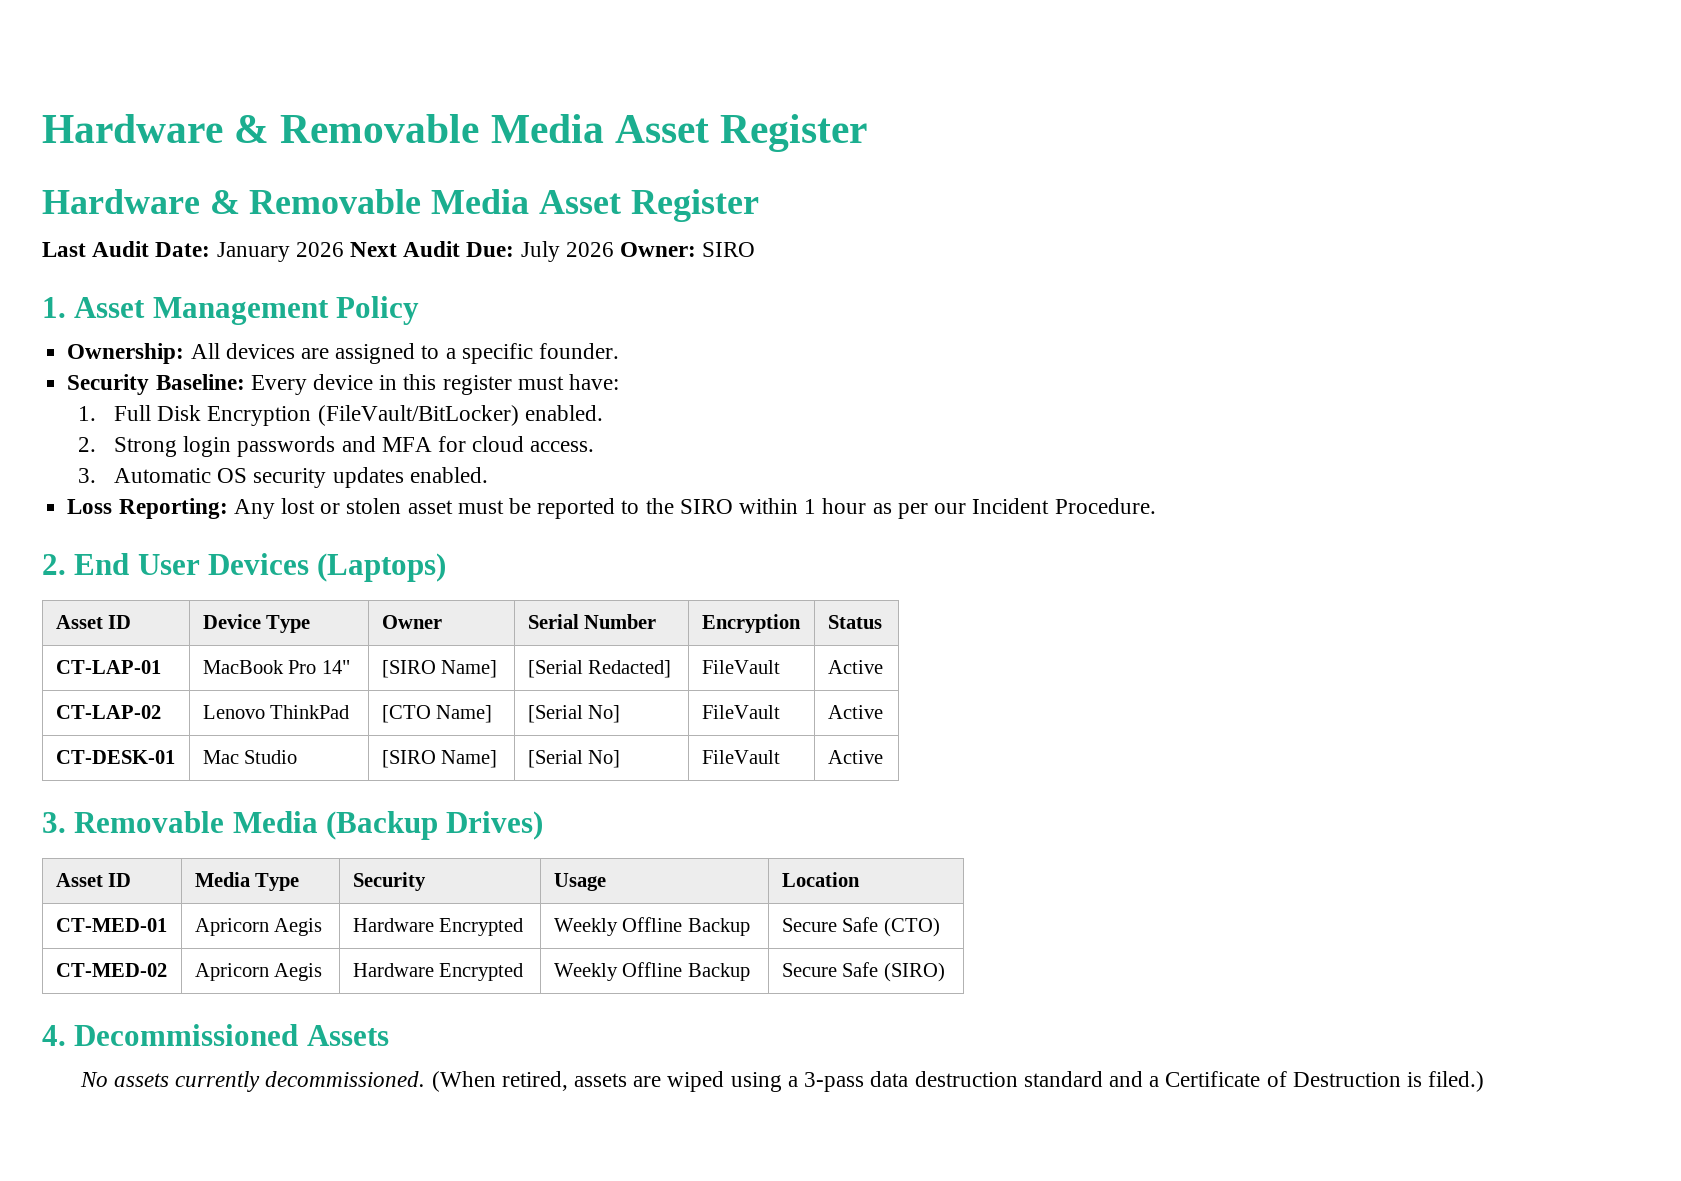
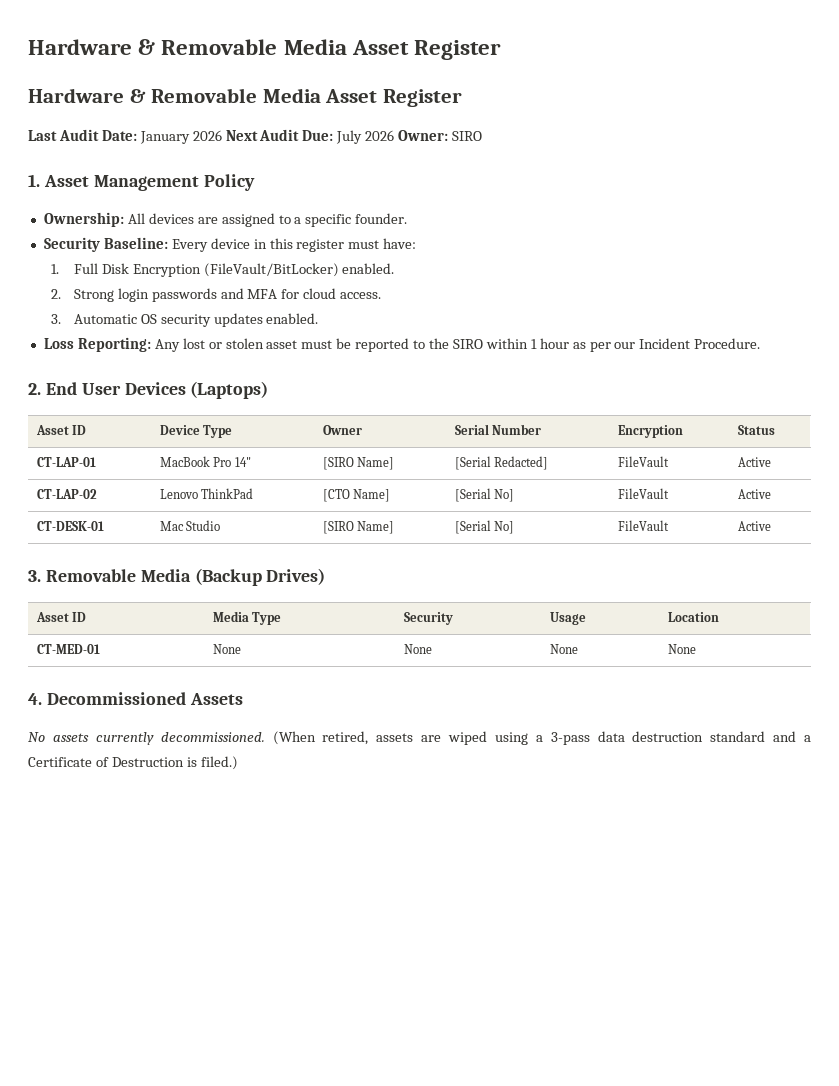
[194,918,323,936] [352,918,524,936] [553,917,750,936] [781,917,940,937] [55,963,167,977] [194,963,323,981] [352,963,524,981] [553,962,750,981] [781,962,945,982] Apricorn Aegis | Hardware Encrypted | Weekly Offline Backup | Secure Safe (CTO) // CT-MED-02 | Apricorn Aegis | Hardware Encrypted | Weekly Offline Backup | Secure Safe (SIRO) -> [212,644,241,654] [403,644,432,654] [549,644,578,654] [667,644,696,654] None | None | None | None

